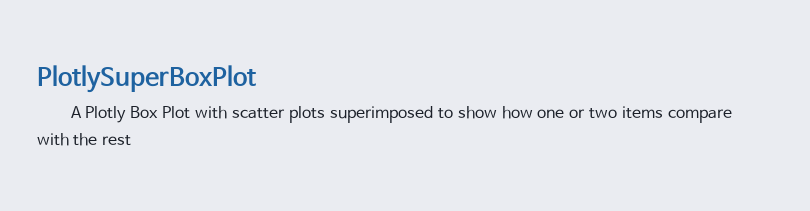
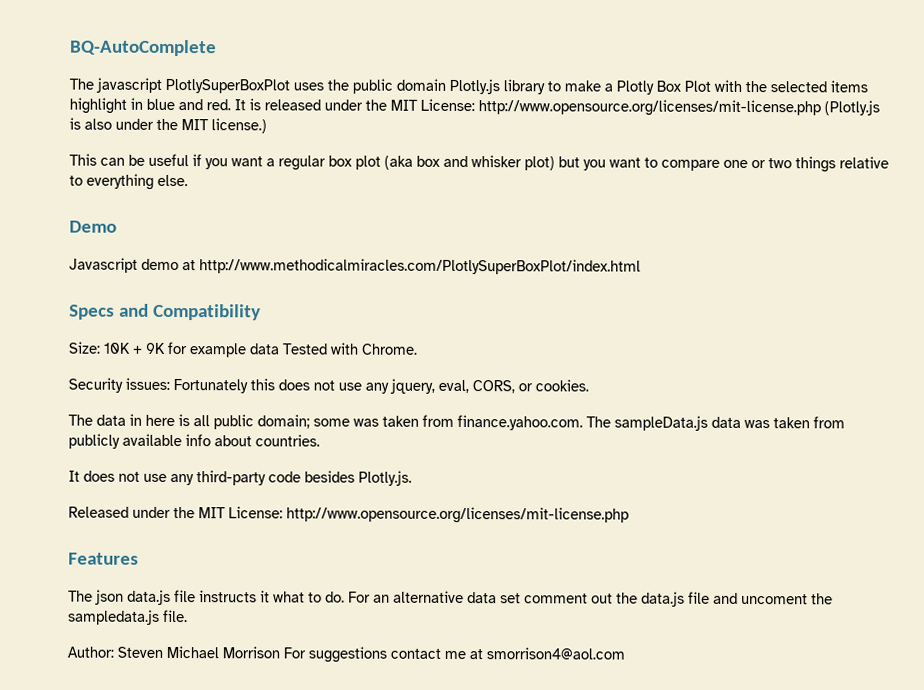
[37,65,256,93] [70,106,733,123] [37,133,131,146] PlotlySuperBoxPlot // A Plotly Box Plot with scatter plots superimposed to show how one or two items compare with the rest -> [70,39,217,57] [69,77,868,95] [69,97,880,117] [69,117,267,134] [69,153,889,173] [69,173,188,190] [69,220,117,233] [69,257,641,275] [69,303,262,321] [68,341,418,358] [68,377,589,394] [68,413,845,431] [68,433,320,449] [68,470,412,486] [68,506,629,524] [68,552,139,565] [68,589,833,607] [68,609,188,625] [67,645,625,663] BQ-AutoComplete // The javascript PlotlySuperBoxPlot uses the public domain Plotly.js library to make a Plotly Box Plot with the selected items highlight in blue and red. It is released under the MIT License: http://www.opensource.org/licenses/mit-license.php (Plotly.js is also under the MIT license.) // This can be useful if you want a regular box plot (aka box and whisker plot) but you want to compare one or two things relative to everything else. // Demo // Javascript demo at http://www.methodicalmiracles.com/PlotlySuperBoxPlot/index.html // Specs and Compatibility // Size: 10K + 9K for example data Tested with Chrome. // Security issues: Fortunately this does not use any jquery, eval, CORS, or cookies. // The data in here is all public domain; some was taken from finance.yahoo.com. The sampleData.js data was taken from publicly available info about countries. // It does not use any third-party code besides Plotly.js. // Released under the MIT License: http://www.opensource.org/licenses/mit-license.php // Features // The json data.js file instructs it what to do. For an alternative data set comment out the data.js file and uncoment the sampledata.js file. // Author: Steven Michael Morrison For suggestions contact me at smorrison4@aol.com

